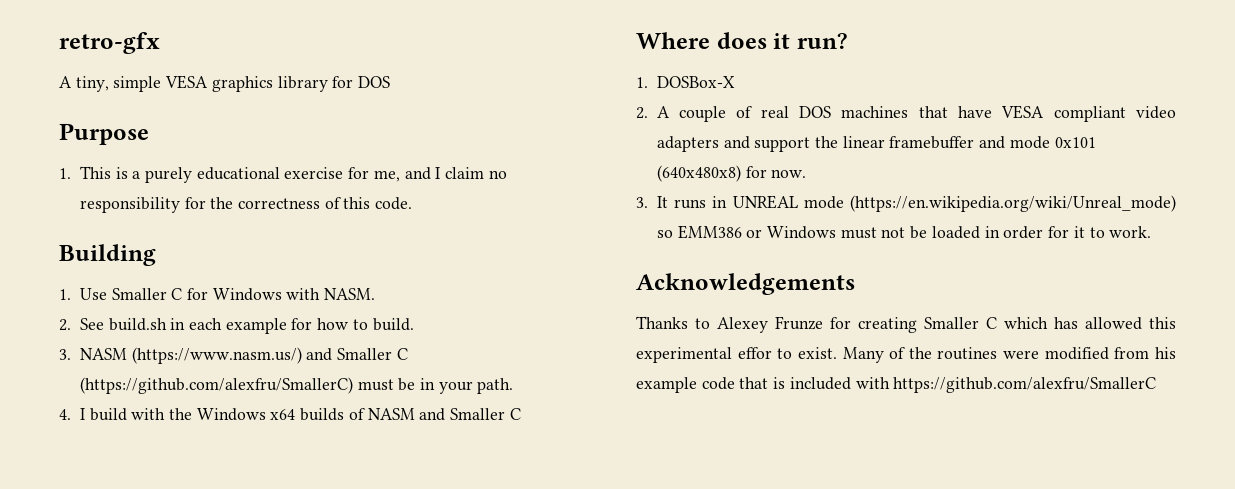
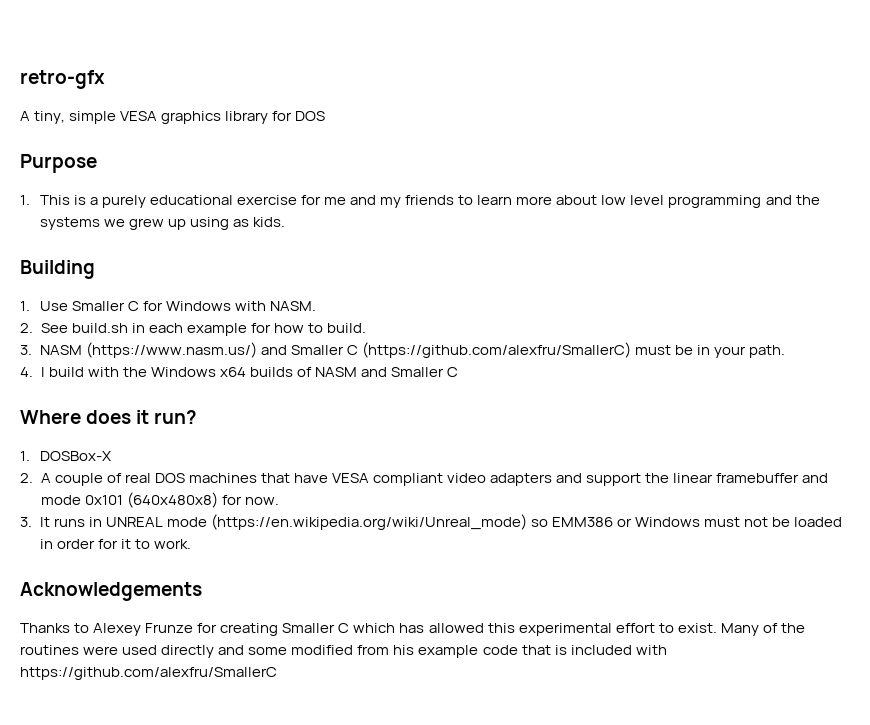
[373,167,507,182] [79,197,413,213] me, and I claim no responsibility for the correctness of this code. -> [323,195,820,208] [39,217,285,230] me and my friends to learn more about low level programming and the systems we grew up using as kids.
[737,347,772,359] effor -> [615,623,655,633] effort
(1040, 354) none -> [122,645,288,658] used directly and some

